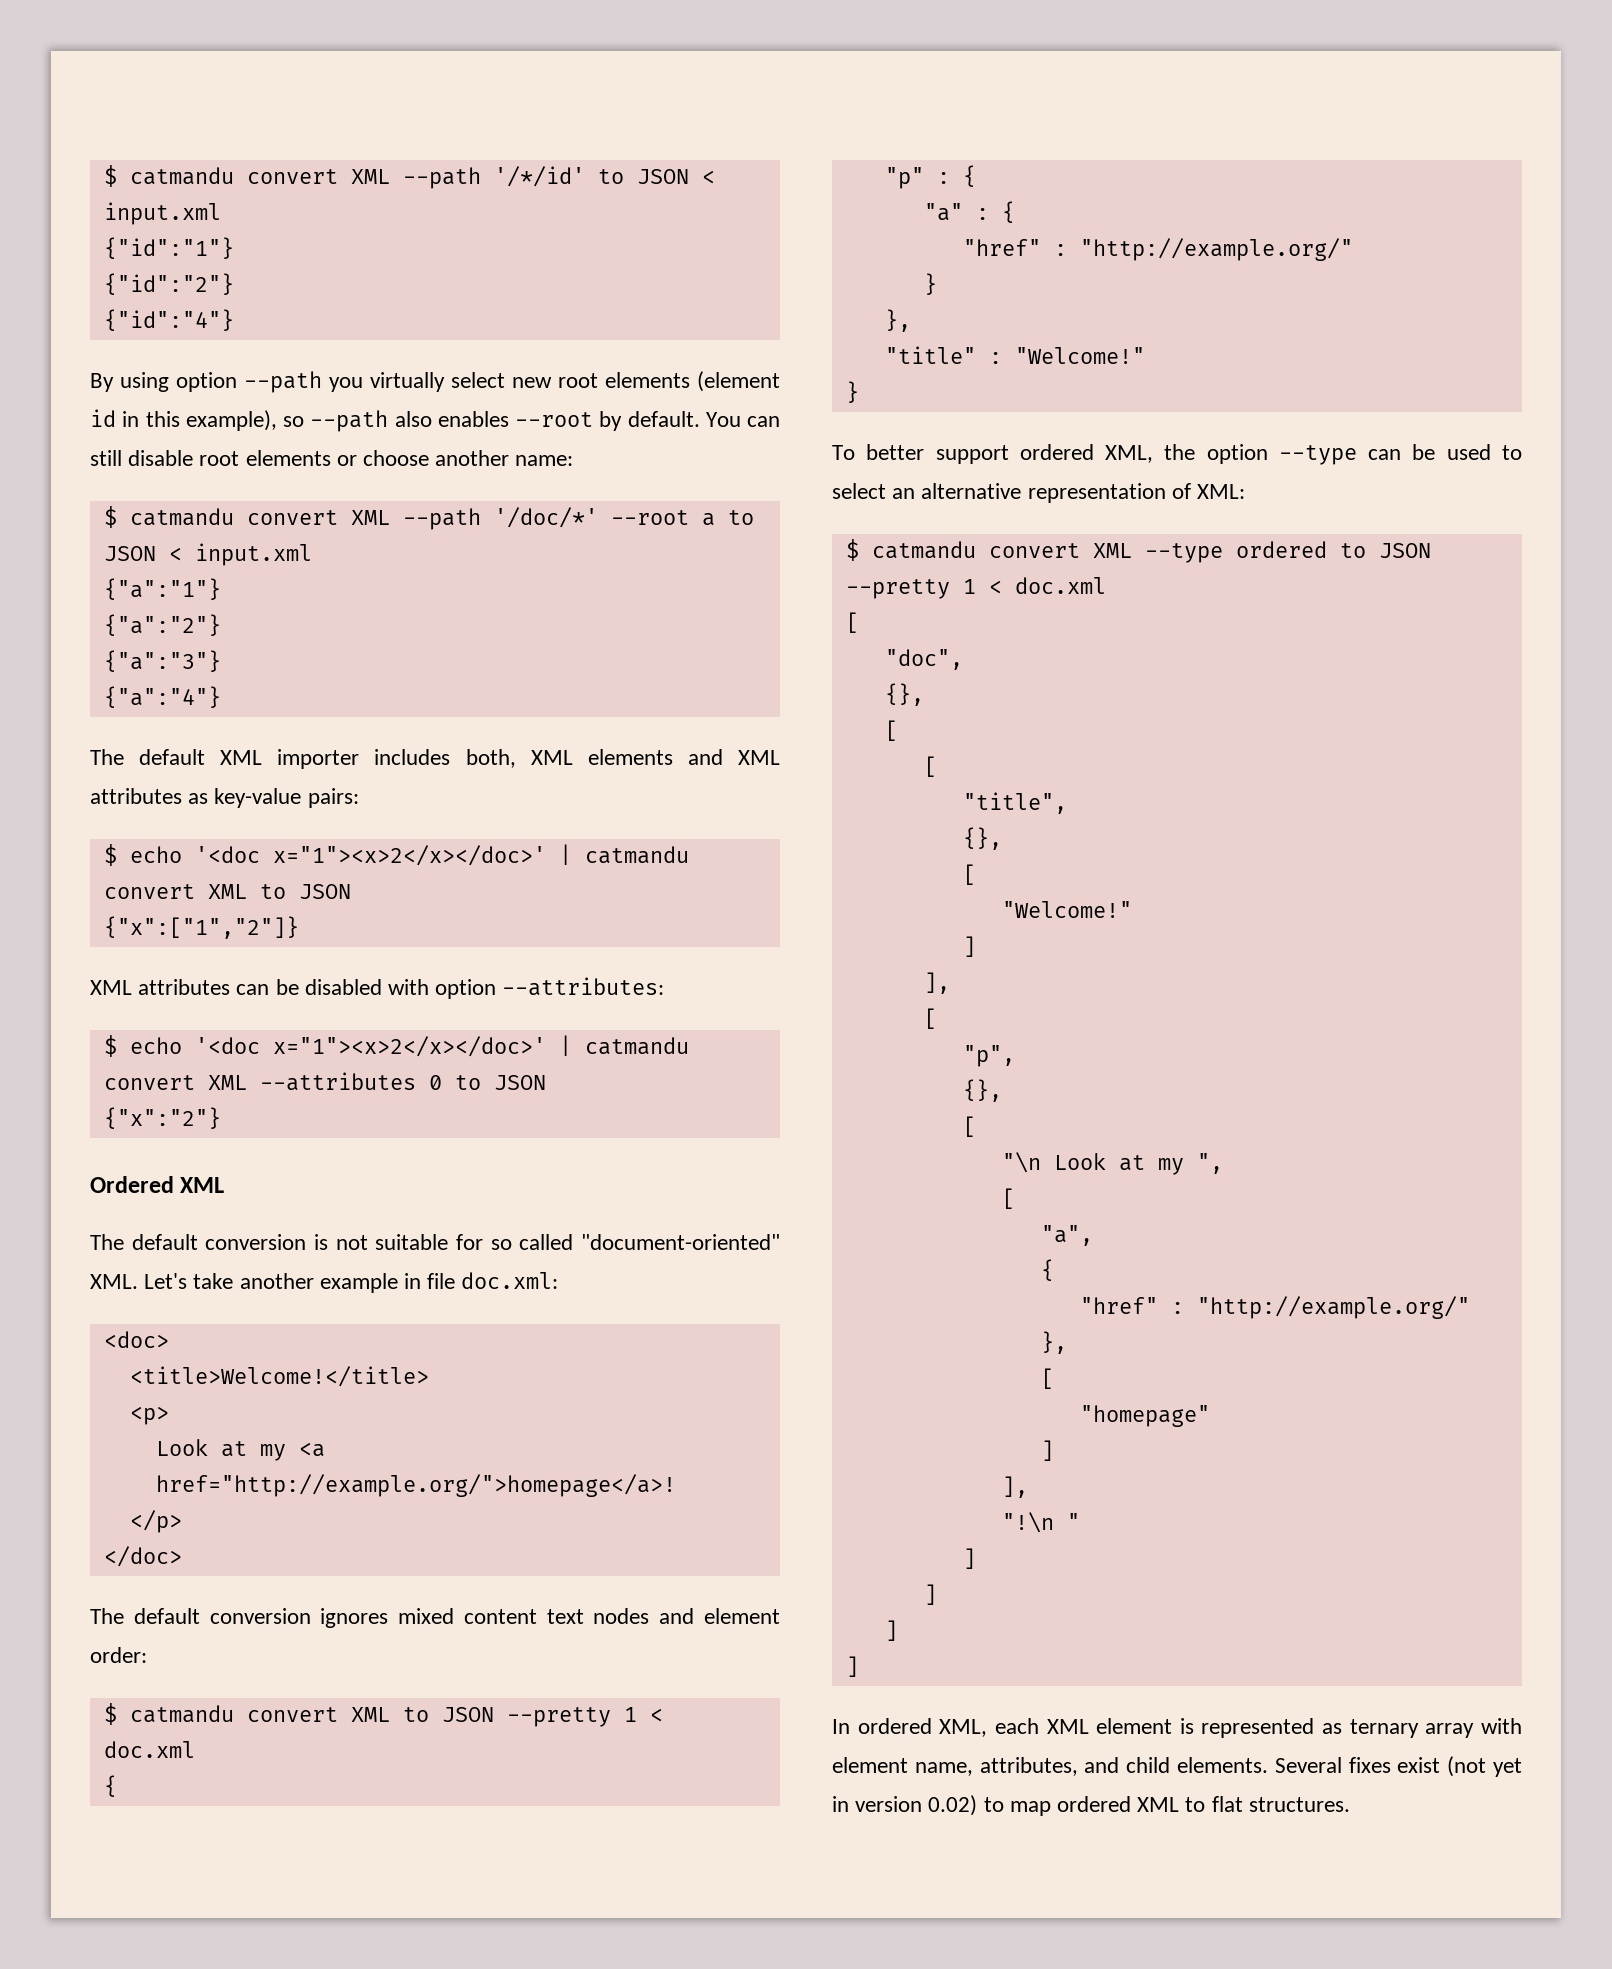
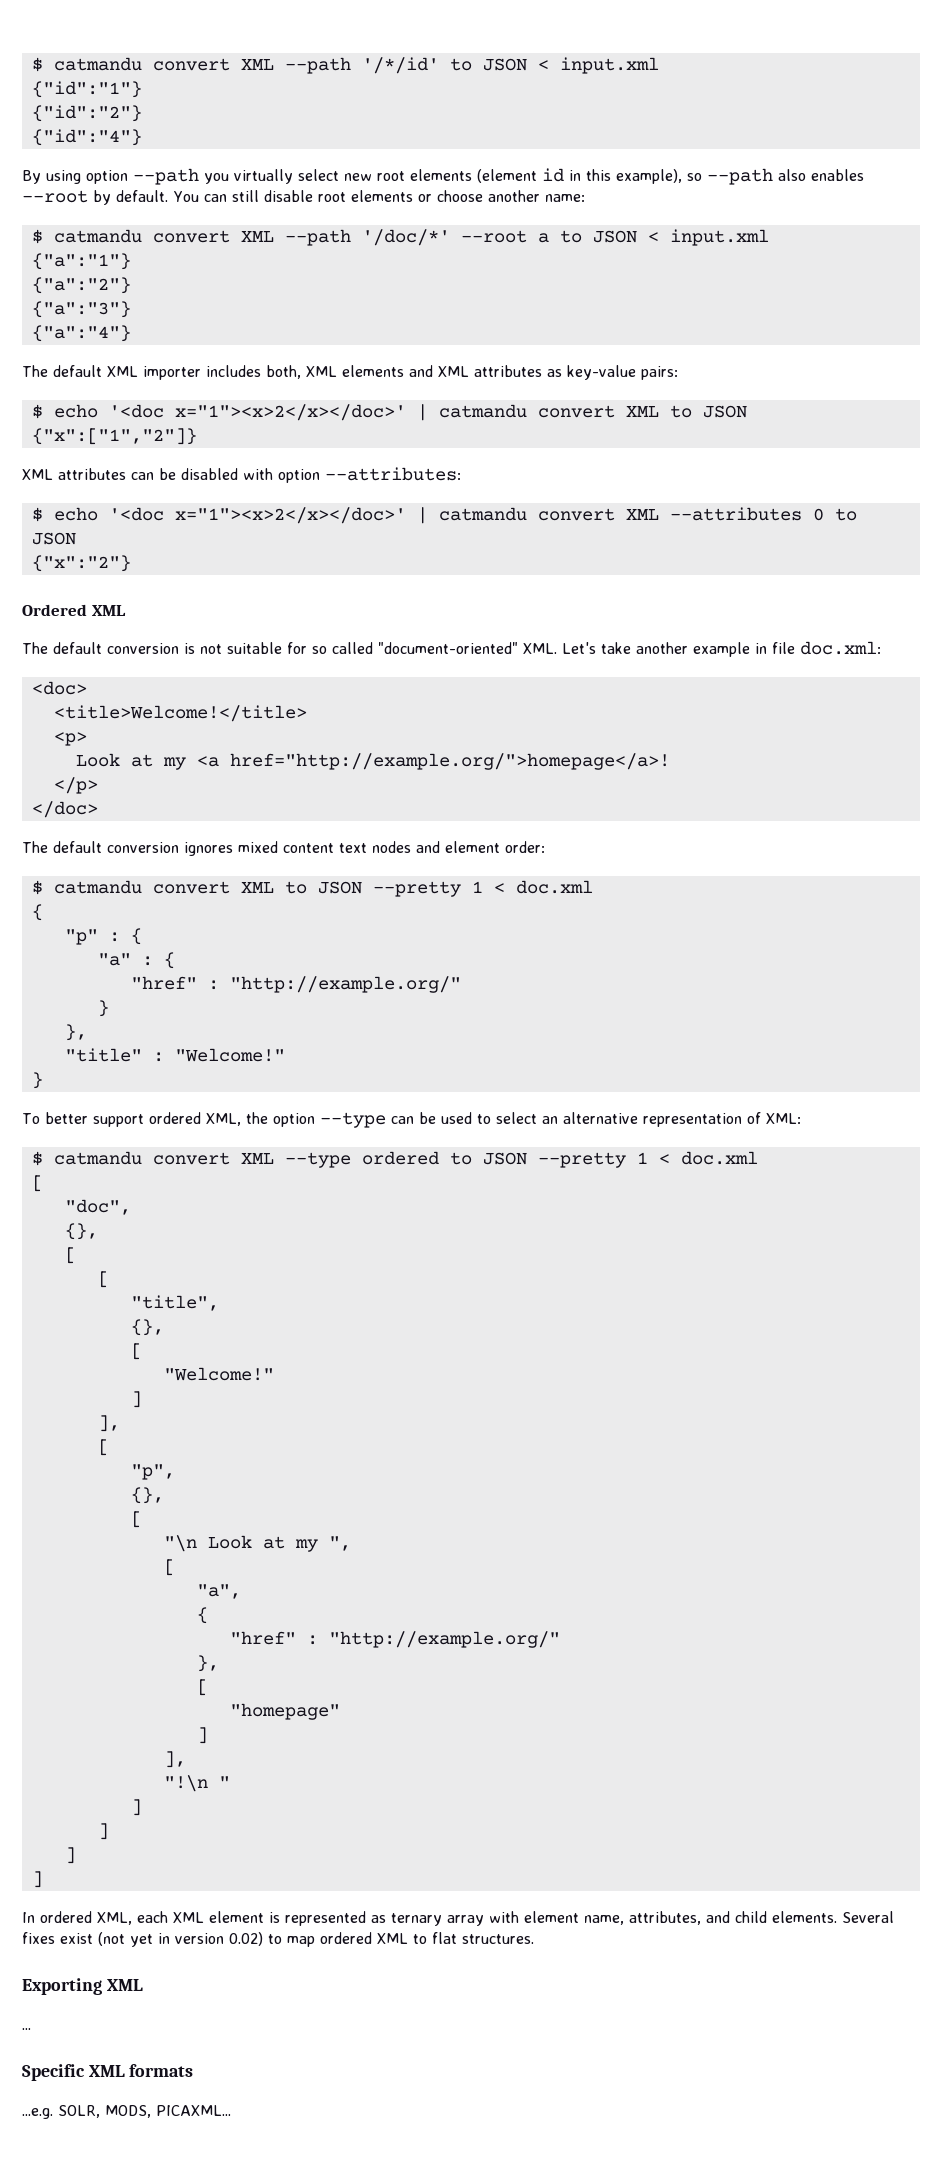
(1350, 1804) none -> [22,1978,143,1995] [22,2028,31,2030] [22,2064,194,2081] [22,2105,231,2119] // Exporting XML // ... // Specific XML formats // ...e.g. SOLR, MODS, PICAXML...

